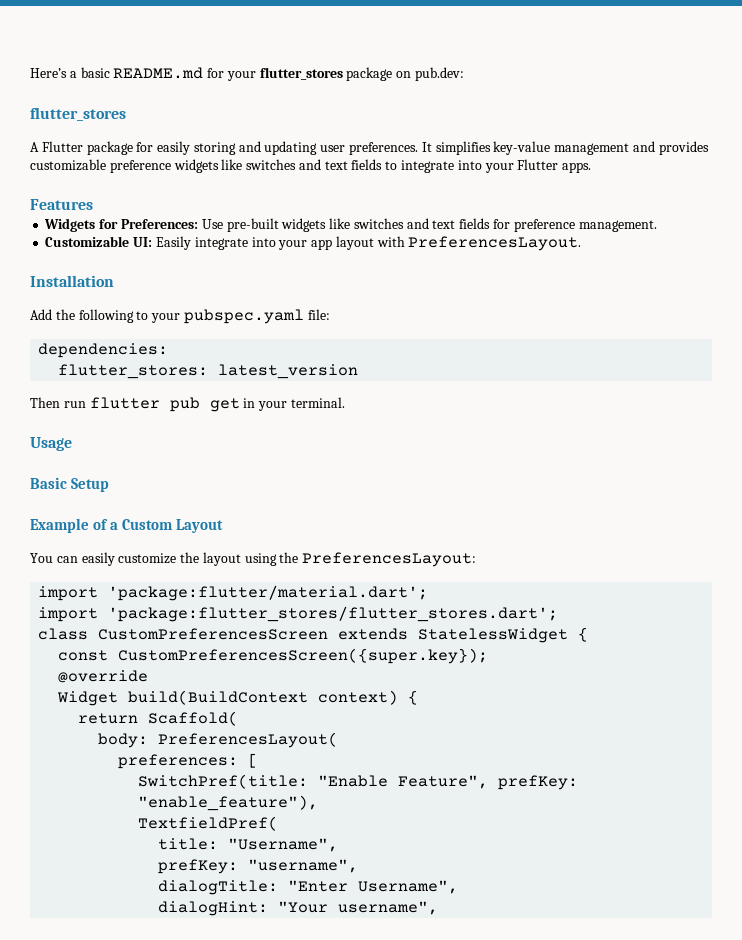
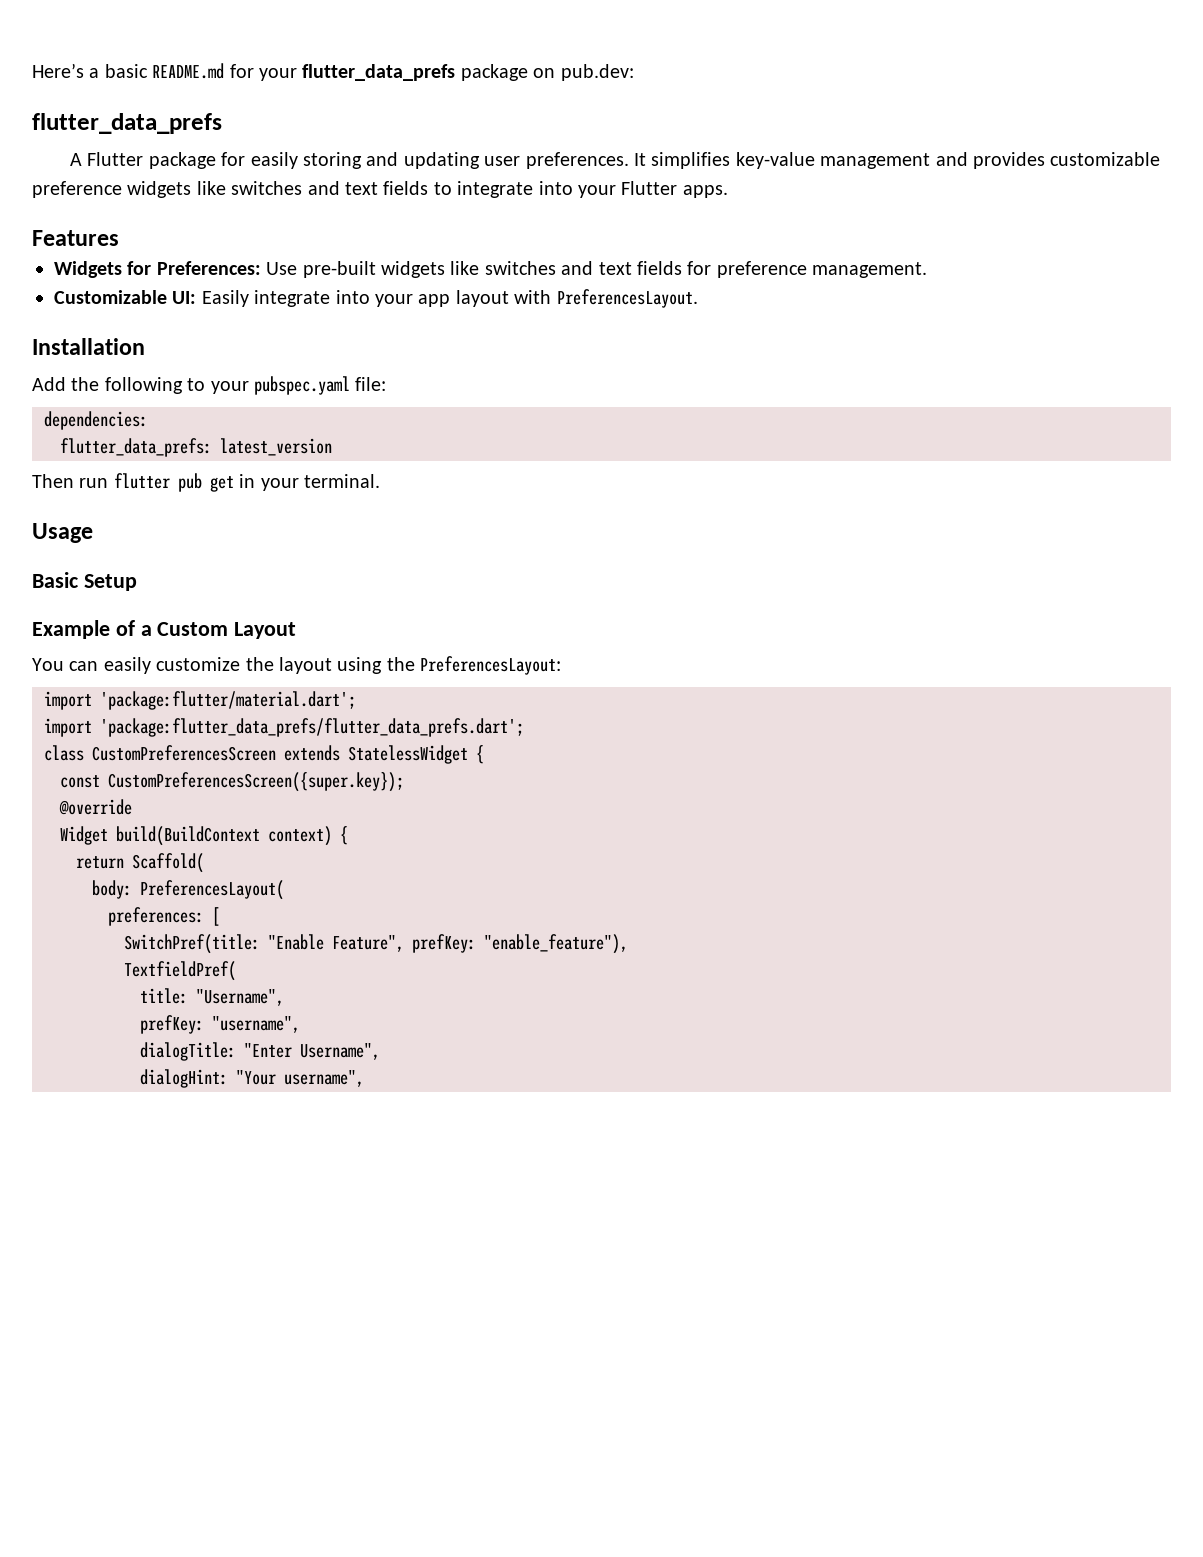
[259,67,343,80] flutter_stores -> [302,64,456,81] flutter_data_prefs
[30,107,126,121] flutter_stores -> [32,113,222,134] flutter_data_prefs
[58,364,209,379] flutter_stores: -> [60,438,212,457] flutter_data_prefs:
[108,606,559,622] 'package:flutter_stores/flutter_stores.dart'; -> [100,718,524,737] 'package:flutter_data_prefs/flutter_data_prefs.dart';

